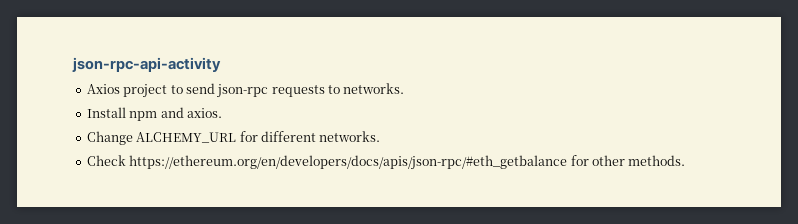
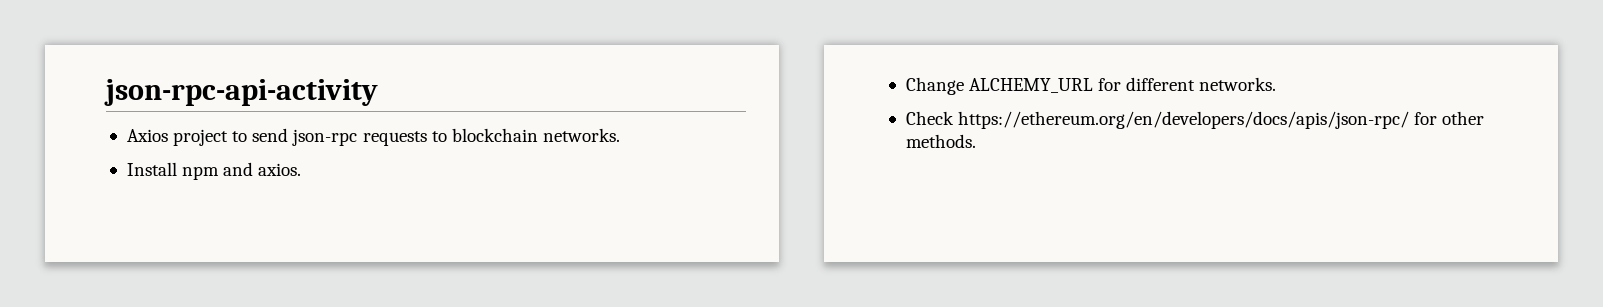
(340, 89) none -> [451,128,538,142] blockchain
[129,155,568,170] https://ethereum.org/en/developers/docs/apis/json-rpc/#eth_getbalance -> [958,111,1410,129] https://ethereum.org/en/developers/docs/apis/json-rpc/

